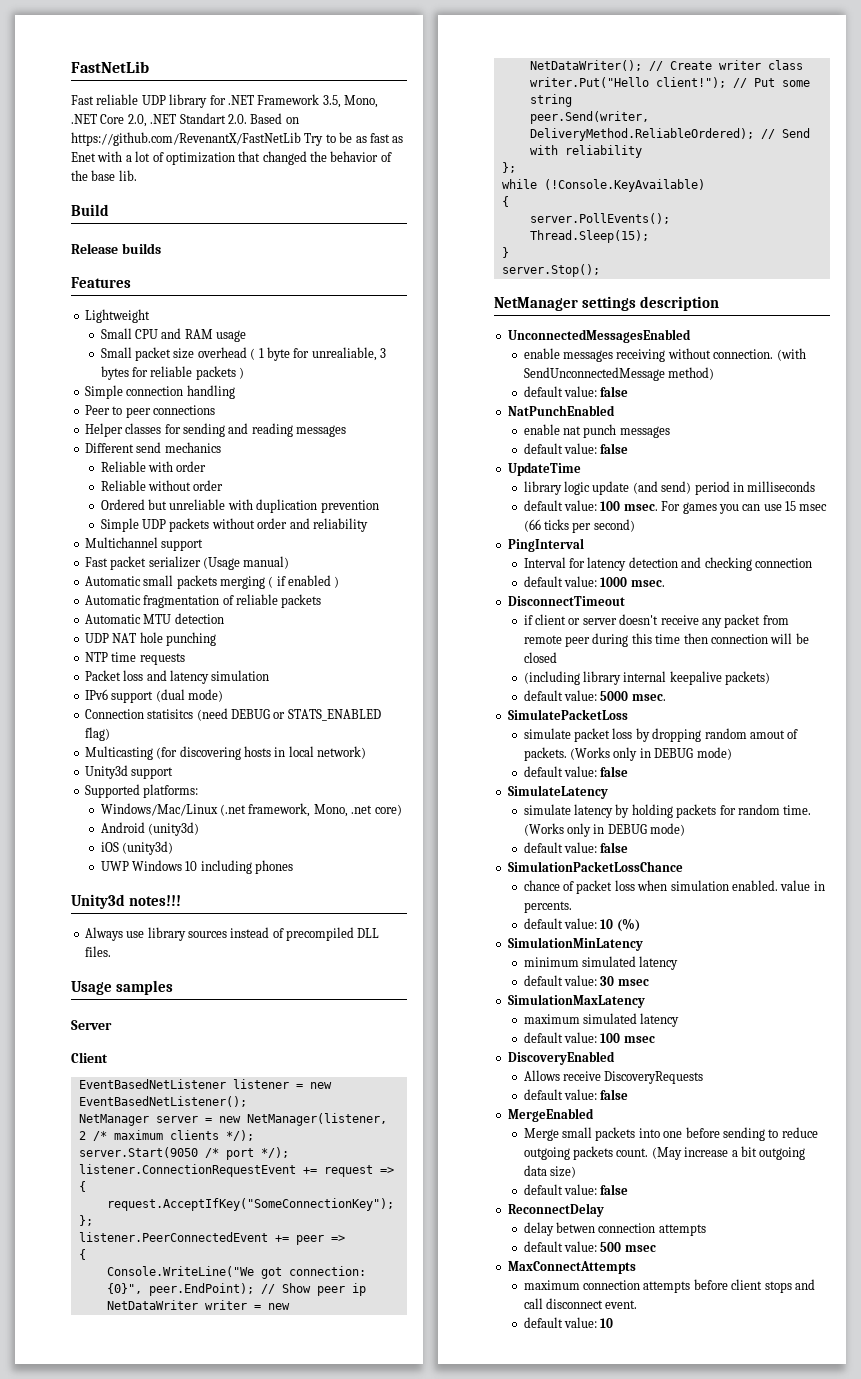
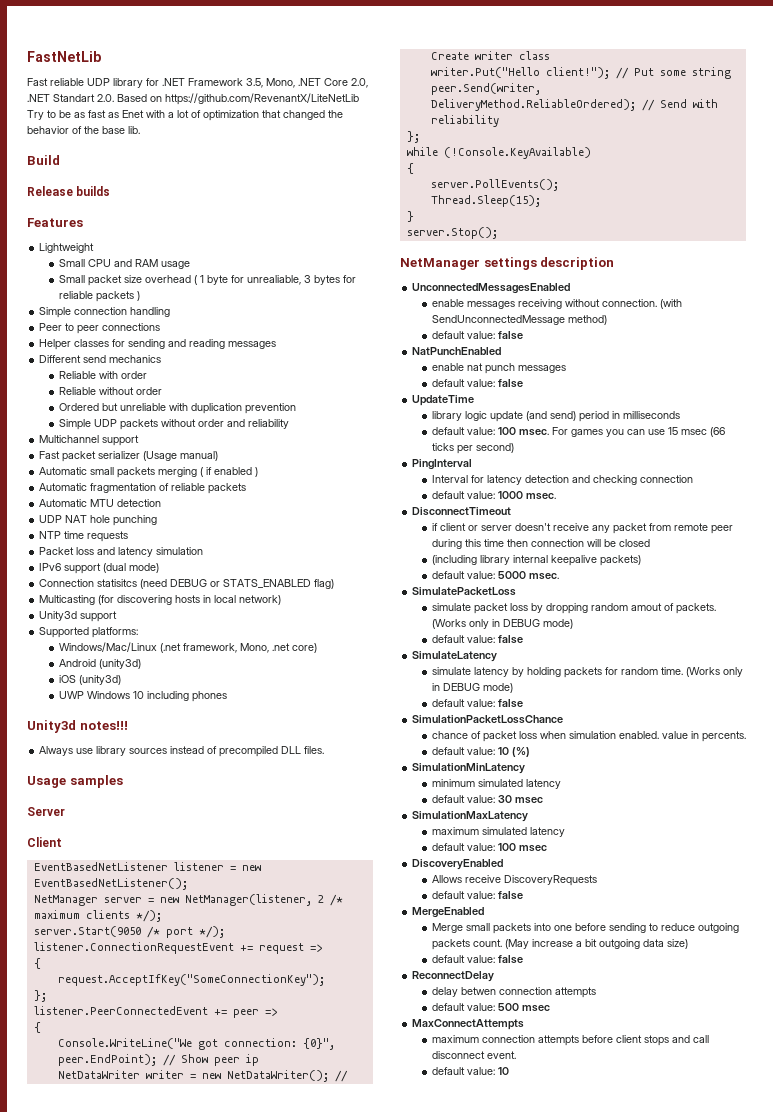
[71,132,301,146] https://github.com/RevenantX/FastNetLib -> [165,93,359,105] https://github.com/RevenantX/LiteNetLib

